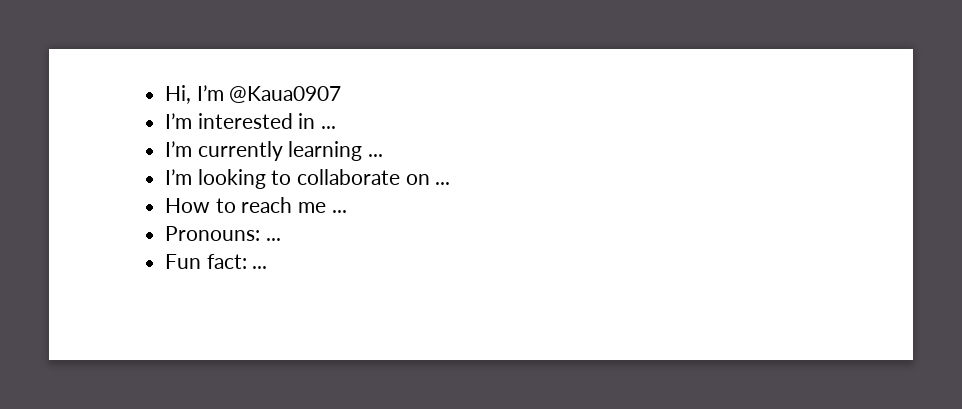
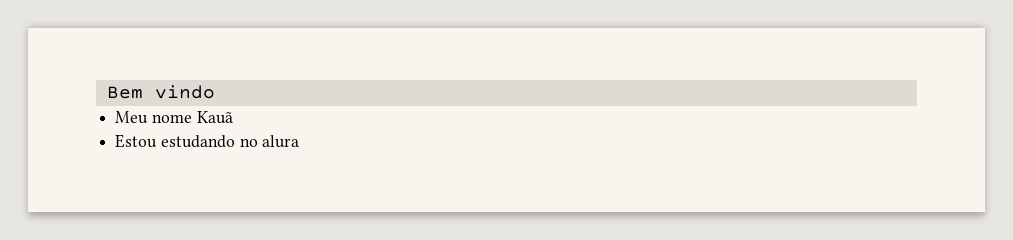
[165,85,342,104] [165,113,337,129] [165,141,384,161] [165,169,451,189] [165,197,347,213] [165,226,281,241] [165,254,268,269] Hi, I’m @Kaua0907 // I’m interested in ... // I’m currently learning ... // I’m looking to collaborate on ... // How to reach me ... // Pronouns: ... // Fun fact: ... -> [106,85,215,99] [115,111,233,124] [115,134,300,148] Bem vindo // Meu nome Kauã // Estou estudando no alura

